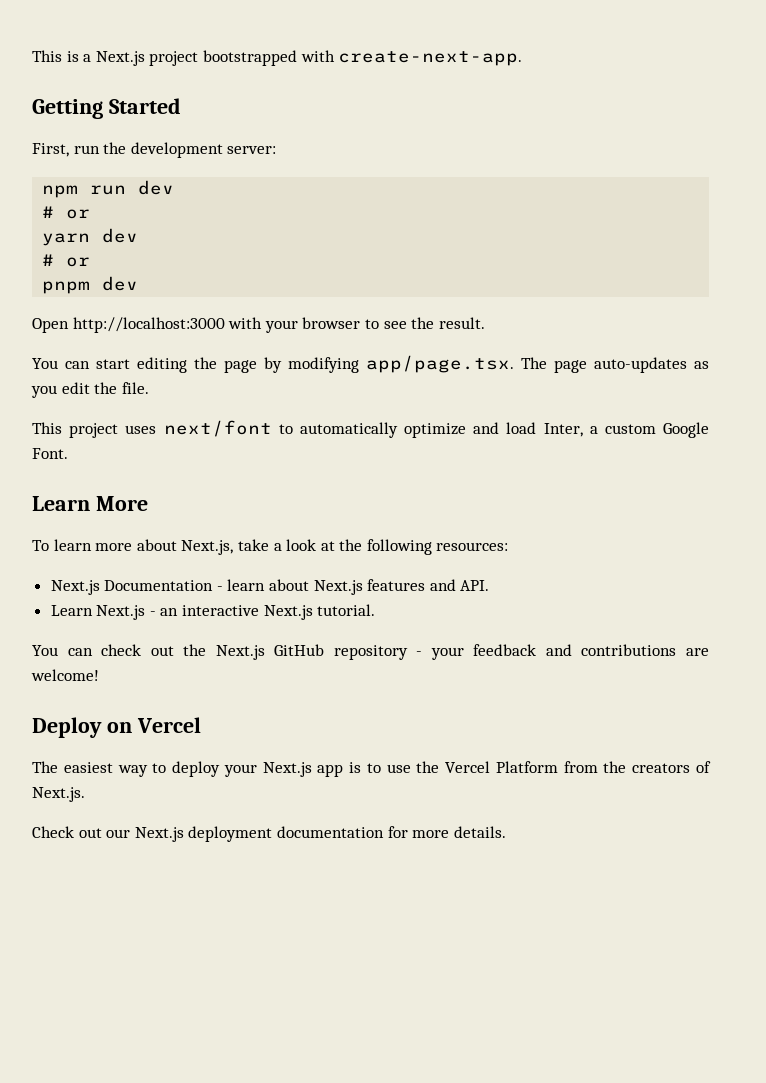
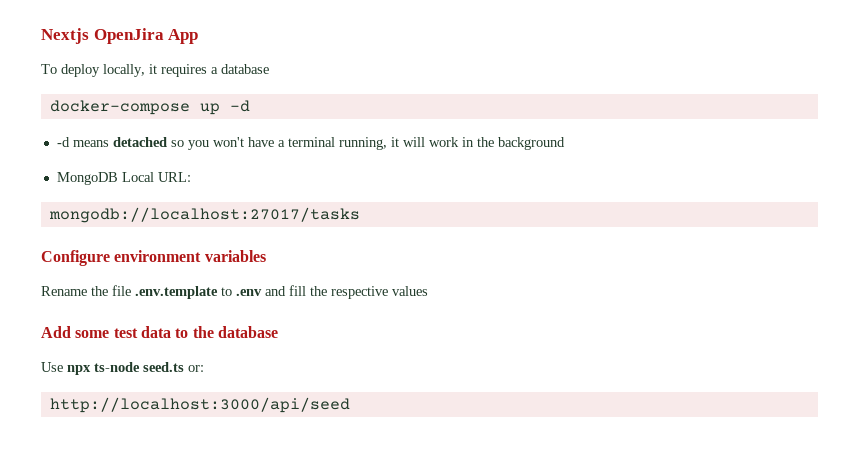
[32,50,523,66] [32,98,181,119] [32,142,277,158] [42,180,175,198] [42,206,91,219] [42,228,139,246] [42,254,91,267] [42,276,139,294] [32,317,485,333] [32,355,709,373] [31,382,149,398] [32,420,709,438] [32,448,68,459] [32,496,148,511] [32,539,509,555] [50,579,490,595] [50,604,376,620] [32,644,709,660] [31,669,99,681] [32,717,201,738] [32,761,711,777] [32,787,85,802] [32,826,506,842] This is a Next.js project bootstrapped with create-next-app. // Getting Started // First, run the development server: // npm run dev // # or // yarn dev // # or // pnpm dev // Open http://localhost:3000 with your browser to see the result. // You can start editing the page by modifying app/page.tsx. The page auto-updates as you edit the file. // This project uses next/font to automatically optimize and load Inter, a custom Google Font. // Learn More // To learn more about Next.js, take a look at the following resources: // Next.js Documentation - learn about Next.js features and API. // Learn Next.js - an interactive Next.js tutorial. // You can check out the Next.js GitHub repository - your feedback and contributions are welcome! // Deploy on Vercel // The easiest way to deploy your Next.js app is to use the Vercel Platform from the creators of Next.js. // Check out our Next.js deployment documentation for more details. -> [41,28,199,44] [41,64,269,77] [49,100,250,115] [56,137,565,150] [56,172,191,185] [48,207,360,223] [41,250,266,266] [41,285,428,299] [41,326,278,338] [41,362,204,375] [49,397,350,413] Nextjs OpenJira App // To deploy locally, it requires a database // docker-compose up -d // -d means detached so you won't have a terminal running, it will work in the background // MongoDB Local URL: // mongodb://localhost:27017/tasks // Configure environment variables // Rename the file .env.template to .env and fill the respective values // Add some test data to the database // Use npx ts-node seed.ts or: // http://localhost:3000/api/seed

